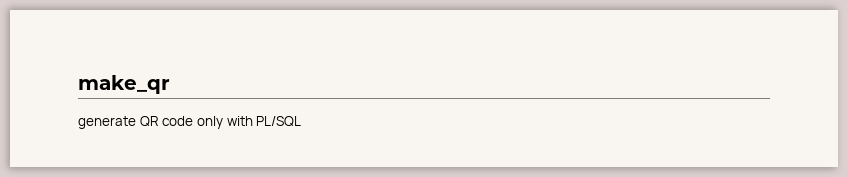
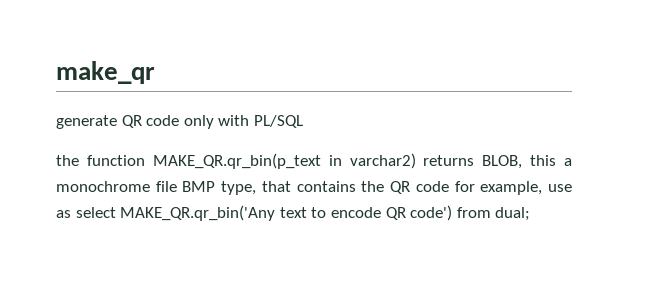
(302, 121) none -> [56,153,572,169] [56,181,573,195] [56,205,531,221] // the function MAKE_QR.qr_bin(p_text in varchar2) returns BLOB, this a monochrome file BMP type, that contains the QR code for example, use as select MAKE_QR.qr_bin('Any text to encode QR code') from dual;

